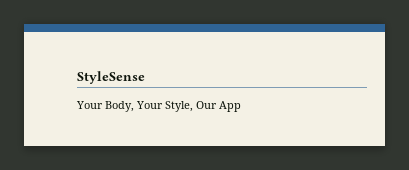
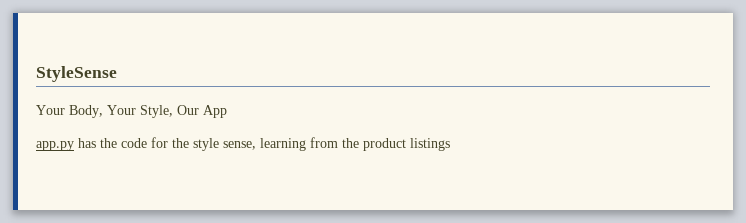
(241, 106) none -> [36,137,450,151] // app.py has the code for the style sense, learning from the product listings

